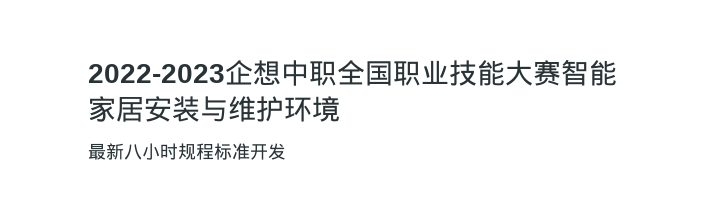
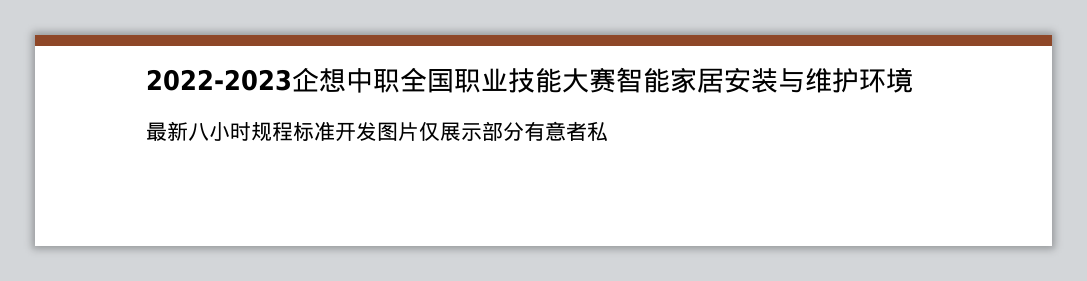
(286, 151) none -> [377,121,608,141] 图片仅展示部分有意者私

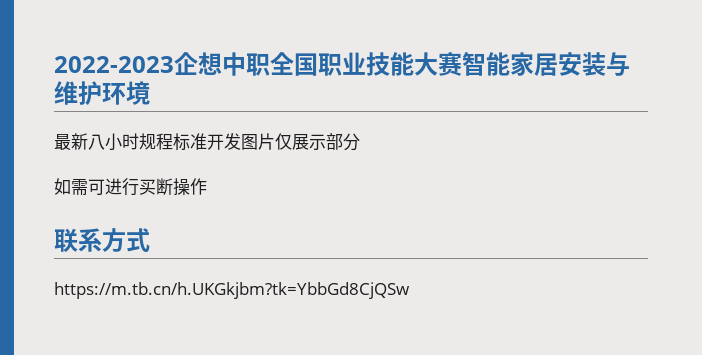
[524,121,608,141] 有意者私 -> [54,178,207,196] [54,228,150,253] [54,282,410,299] // 如需可进行买断操作 // 联系方式 // https://m.tb.cn/h.UKGkjbm?tk=YbbGd8CjQSw

